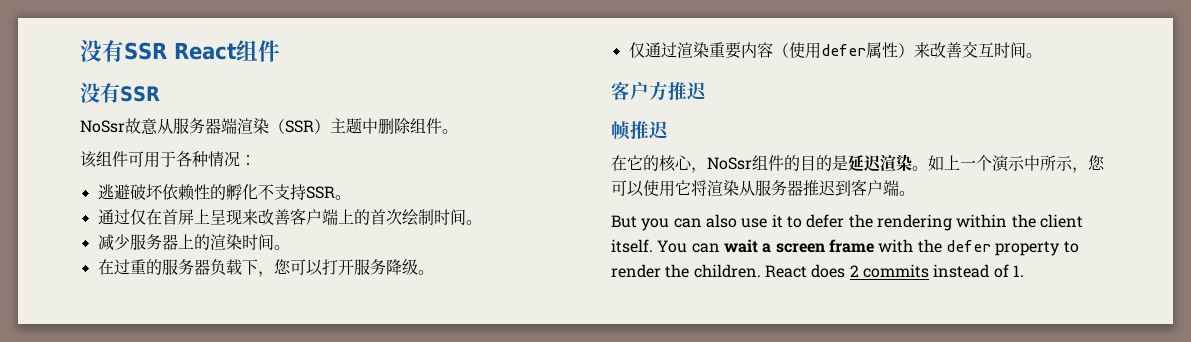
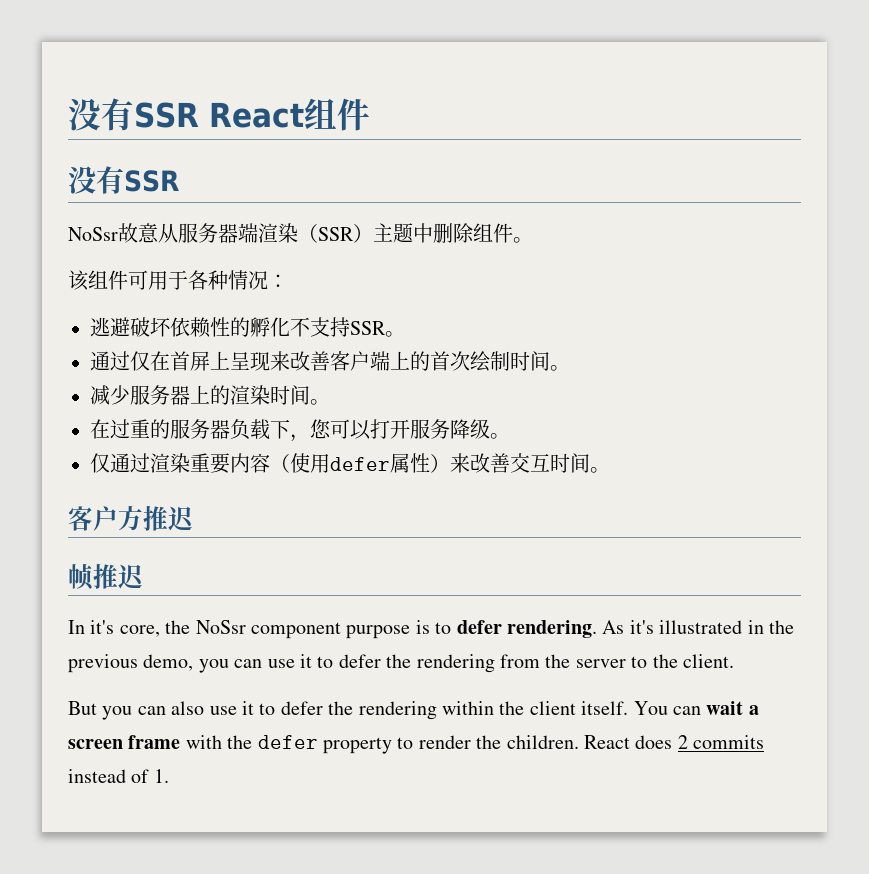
[611,154,1105,173] [611,179,915,197] 在它的核心，NoSsr组件的目的是延迟渲染。如上一个演示中所示，您可以使用它将渲染从服务器推迟到客户端。 -> [68,620,794,639] [68,654,734,673] In it's core, the NoSsr component purpose is to defer rendering. As it's illustrated in the previous demo, you can use it to defer the rendering from the server to the client.

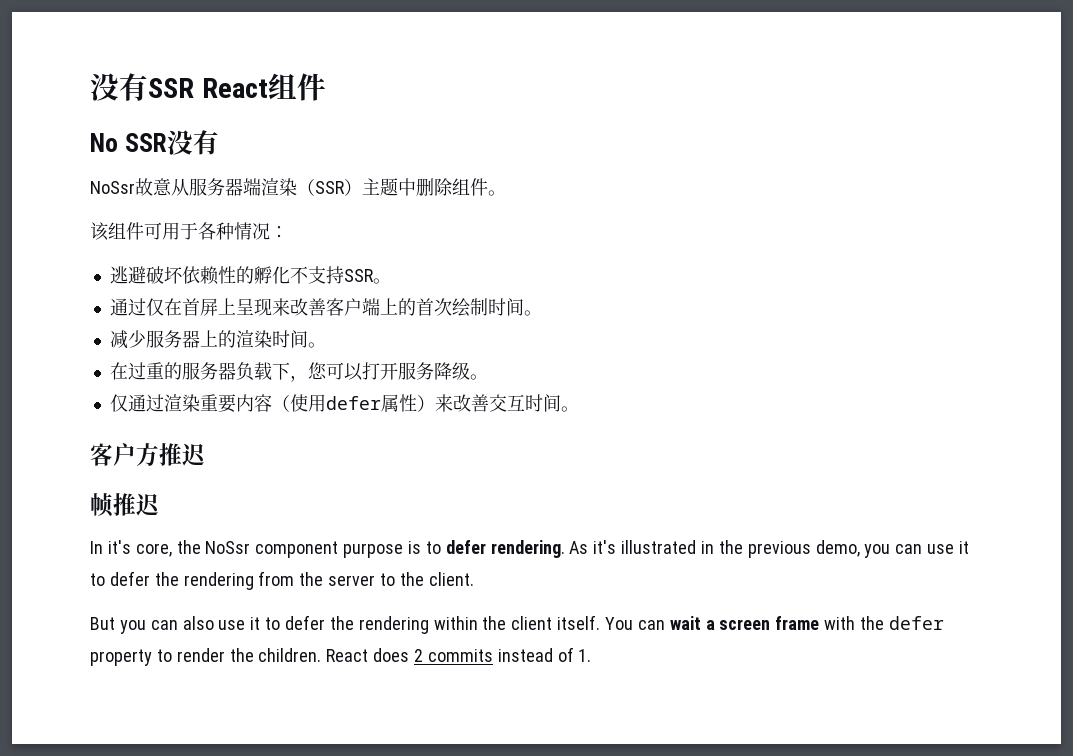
[68,166,179,194] 没有SSR -> [90,130,219,155] No SSR没有

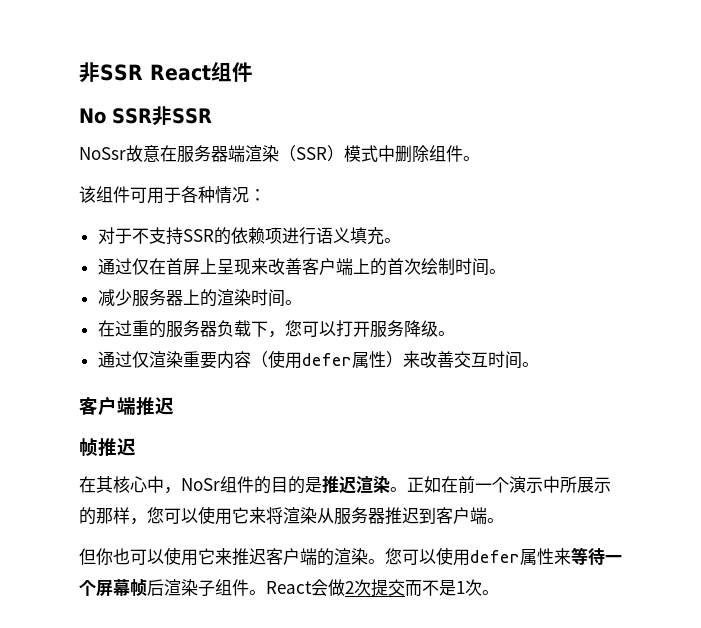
[90,73,148,101] 没有 -> [79,62,100,83] 非
[166,130,219,155] 没有 -> [151,106,212,126] 非SSR
[171,178,189,196] 从 -> [160,145,177,162] 在
[362,178,398,196] 主题 -> [344,145,378,162] 模式
[109,266,374,285] 逃避破坏依赖性的孵化不支持SSR -> [97,227,384,245] 对于不支持SSR的依赖项进行语义填充
[109,394,164,412] 仅通过 -> [97,351,149,368] 通过仅
[136,443,159,466] 方 -> [117,397,136,415] 端
[90,540,970,558] [90,571,474,590] [90,615,944,634] [90,647,592,666] In it's core, the NoSsr component purpose is to defer rendering. As it's illustrated in the previous demo, you can use it to defer the rendering from the server to the client. // But you can also use it to defer the rendering within the client itself. You can wait a screen frame with the defer property to render the children. React does 2 commits instead of 1. -> [79,476,611,494] [79,506,504,525] [79,547,622,566] [79,579,499,597] 在其核心中，NoSr组件的目的是推迟渲染。正如在前一个演示中所展示的那样，您可以使用它来将渲染从服务器推迟到客户端。 // 但你也可以使用它来推迟客户端的渲染。您可以使用defer属性来等待一个屏幕帧后渲染子组件。React会做2次提交而不是1次。

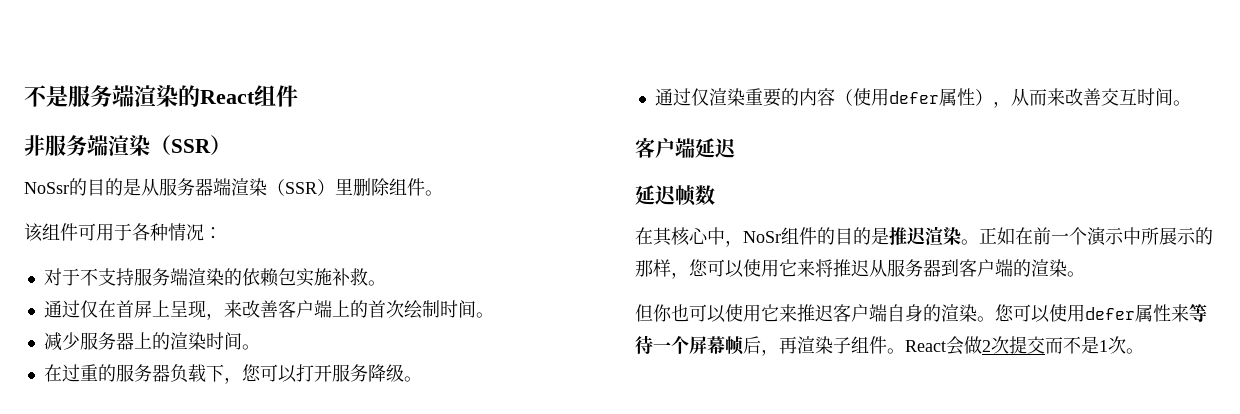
[79,62,253,83] [79,106,212,126] 非SSR React组件 // No SSR非SSR -> [24,84,298,107] [24,134,231,156] 不是服务端渲染的React组件 // 非服务端渲染（SSR）
[126,145,177,162] 故意在 -> [69,178,159,196] 的目的是从
[344,145,395,162] 模式中 -> [335,178,353,195] 里
[182,227,384,245] SSR的依赖项进行语义填充 -> [133,268,368,287] 服务端渲染的依赖包实施补救
(251, 267) none -> [205,313,224,320] ，
(217, 360) none -> [780,88,799,106] 的
(403, 359) none -> [992,88,1047,108] ，从而
[136,397,174,415] [79,438,136,456] 推迟 // 帧推迟 -> [695,138,736,158] [635,185,715,206] 延迟 // 延迟帧数
[283,507,419,525] 渲染从服务器推迟 -> [833,259,941,277] 推迟从服务器
(487, 515) none -> [1013,259,1067,277] 的渲染
(317, 556) none -> [887,304,923,322] 自身
(164, 587) none -> [761,336,797,356] ，再

